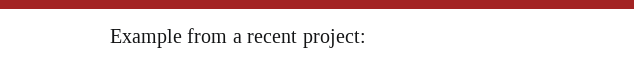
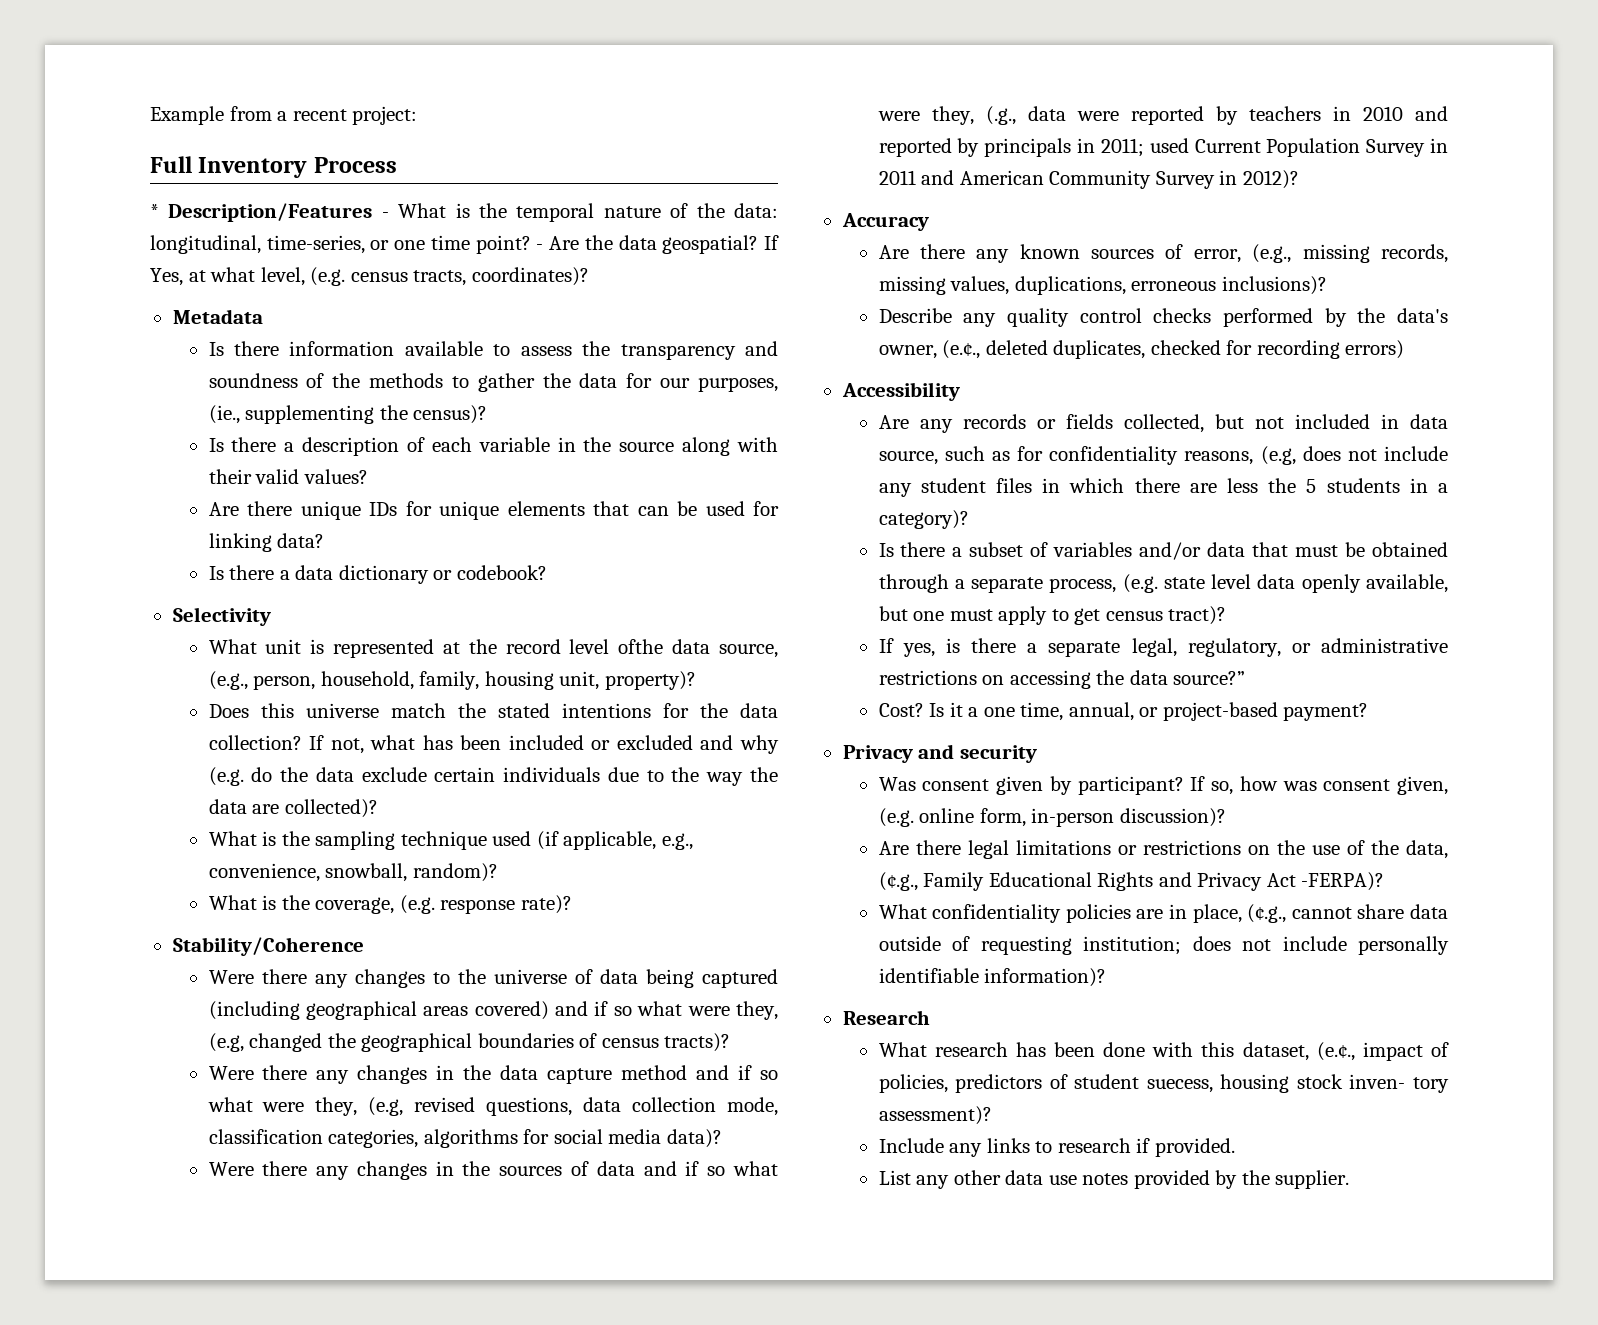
(366, 38) none -> [150,156,397,178] [150,203,778,222] [150,235,780,254] [150,267,589,286] [172,309,263,324] [208,341,779,360] [208,373,779,392] [208,405,488,424] [208,437,779,456] [208,469,368,484] [208,501,780,520] [208,533,325,552] [208,565,547,584] [172,607,271,626] [208,639,779,658] [208,671,696,690] [208,703,779,718] [208,735,779,754] [208,767,778,786] [208,799,378,818] [208,831,693,850] [208,863,498,882] [208,895,572,914] [172,937,364,956] [208,969,778,988] [208,1001,778,1020] [208,1033,731,1052] [208,1065,779,1084] [207,1097,778,1116] [208,1129,722,1148] [208,1161,779,1180] [877,106,1448,125] [878,138,1448,157] [878,170,1299,189] [841,213,929,231] [878,244,1448,263] [878,276,1327,295] [878,308,1448,327] [878,340,1405,359] [841,382,960,401] [878,414,1448,433] [878,446,1448,465] [878,478,1448,497] [878,510,969,529] [878,542,1448,560] [878,574,1448,593] [878,606,1227,625] [878,638,1448,657] [878,670,1246,689] [878,702,1369,721] [842,744,1037,763] [878,776,1448,795] [878,808,1226,827] [878,840,1448,859] [878,872,1385,891] [878,904,1448,923] [878,936,1449,955] [878,968,1107,987] [842,1010,930,1025] [878,1042,1449,1061] [878,1074,1449,1093] [878,1106,992,1125] [878,1138,1235,1157] [878,1170,1350,1189] // Full Inventory Process // * Description/Features - What is the temporal nature of the data: longitudinal, time-series, or one time point? - Are the data geospatial? If Yes, at what level, (e.g. census tracts, coordinates)? // Metadata // Is there information available to assess the transparency and soundness of the methods to gather the data for our purposes, (ie., supplementing the census)? // Is there a description of each variable in the source along with their valid values? // Are there unique IDs for unique elements that can be used for linking data? // Is there a data dictionary or codebook? // Selectivity // What unit is represented at the record level ofthe data source, (e.g., person, household, family, housing unit, property)? // Does this universe match the stated intentions for the data collection? If not, what has been included or excluded and why (e.g. do the data exclude certain individuals due to the way the data are collected)? // What is the sampling technique used (if applicable, e.g., convenience, snowball, random)? // What is the coverage, (e.g. response rate)? // Stability/Coherence // Were there any changes to the universe of data being captured (including geographical areas covered) and if so what were they, (e.g, changed the geographical boundaries of census tracts)? // Were there any changes in the data capture method and if so what were they, (e.g, revised questions, data collection mode, classification categories, algorithms for social media data)? // Were there any changes in the sources of data and if so what were they, (.g., data were reported by teachers in 2010 and reported by principals in 2011; used Current Population Survey in 2011 and American Community Survey in 2012)? // Accuracy // Are there any known sources of error, (e.g., missing records, missing values, duplications, erroneous inclusions)? // Describe any quality control checks performed by the data's owner, (e.¢., deleted duplicates, checked for recording errors) // Accessibility // Are any records or fields collected, but not included in data source, such as for confidentiality reasons, (e.g, does not include any student files in which there are less the 5 students in a category)? // Is there a subset of variables and/or data that must be obtained through a separate process, (e.g. state level data openly available, but one must apply to get census tract)? // If yes, is there a separate legal, regulatory, or administrative restrictions on accessing the data source?” // Cost? Is it a one time, annual, or project-based payment? // Privacy and security // Was consent given by participant? If so, how was consent given, (e.g. online form, in-person discussion)? // Are there legal limitations or restrictions on the use of the data, (¢.g., Family Educational Rights and Privacy Act -FERPA)? // What confidentiality policies are in place, (¢.g., cannot share data outside of requesting institution; does not include personally identifiable information)? // Research // What research has been done with this dataset, (e.¢., impact of policies, predictors of student suecess, housing stock inven- tory assessment)? // Include any links to research if provided. // List any other data use notes provided by the supplier.

